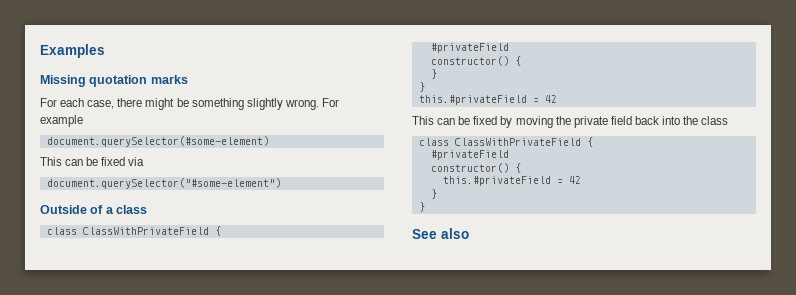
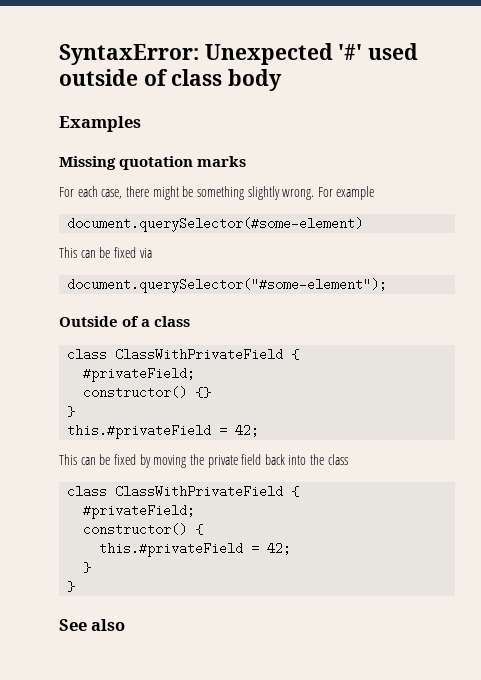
(40, 51) none -> [59,43,419,65] [59,69,283,91] SyntaxError: Unexpected '#' used outside of class body //
[46,178,281,189] document.querySelector("#some-element") -> [67,278,388,293] document.querySelector("#some-element");
[430,43,509,53] [430,56,521,66] [430,69,437,79] #privateField // constructor() { // } -> [83,367,196,382] [83,386,212,399] #privateField; // constructor() {}
[544,95,557,103] 42 -> [235,424,260,437] 42;
[430,150,509,160] #privateField -> [83,504,196,519] #privateField;
[568,176,581,184] 42 -> [267,542,292,555] 42;

